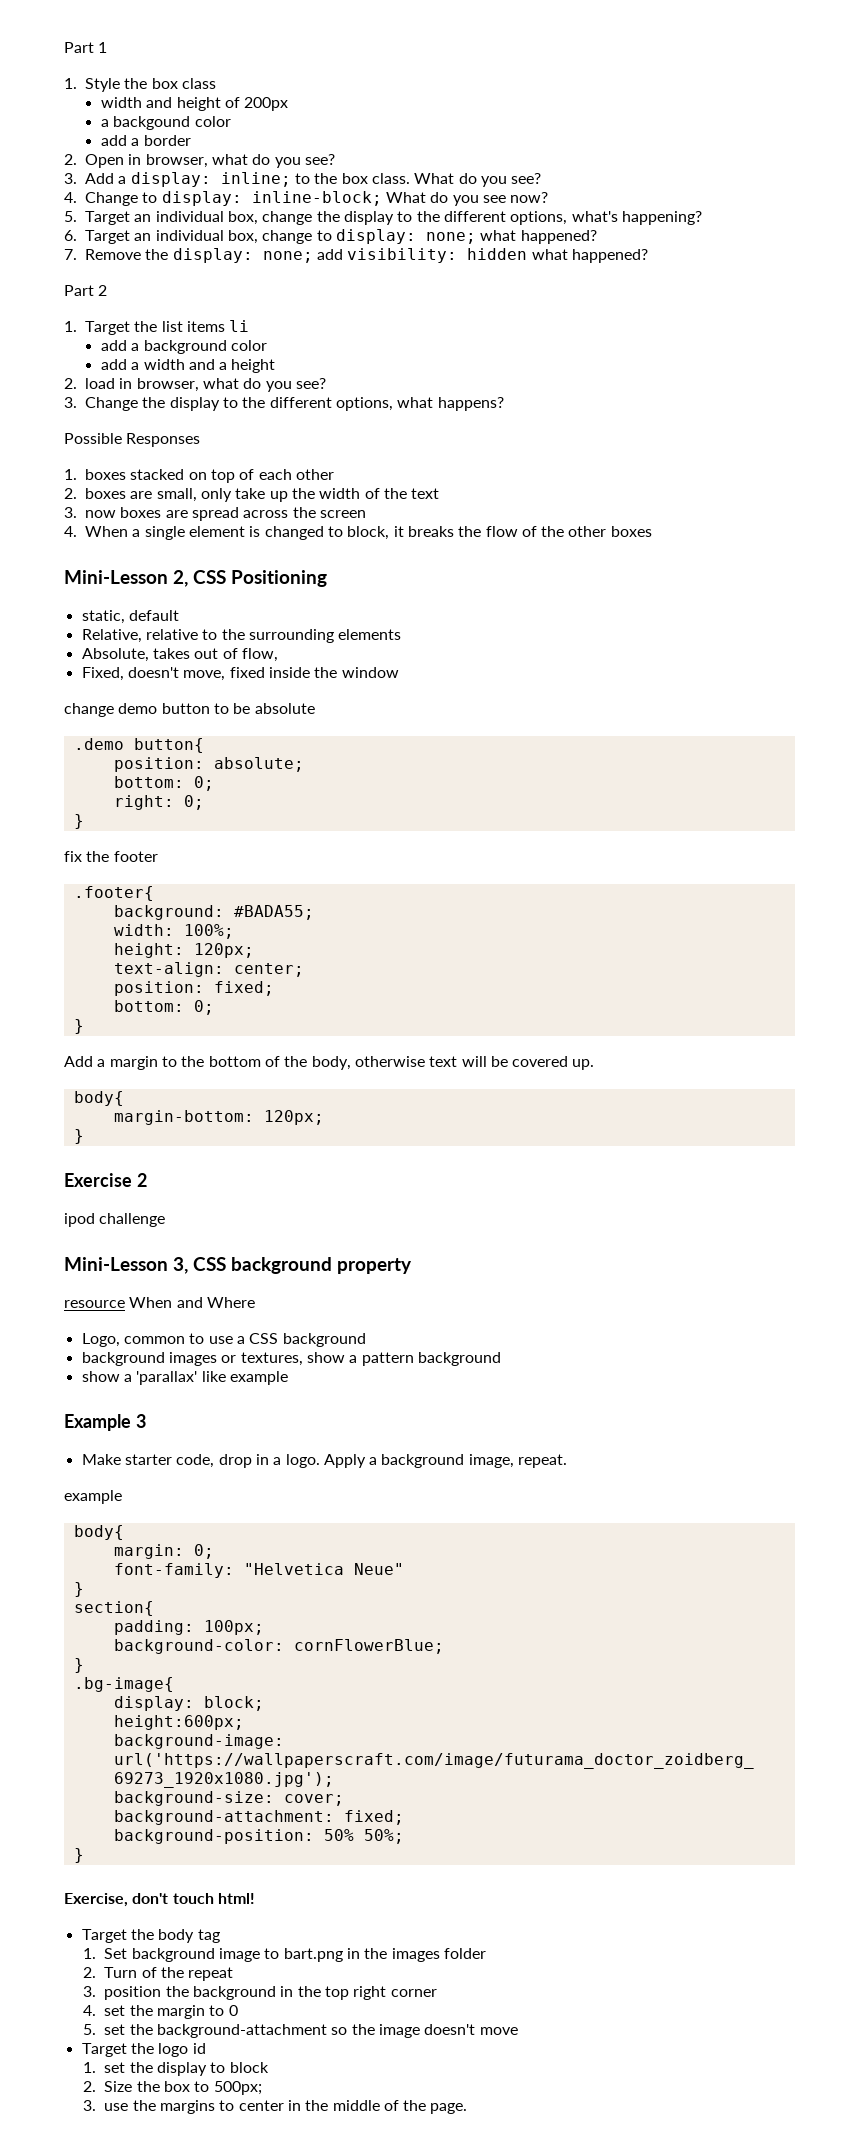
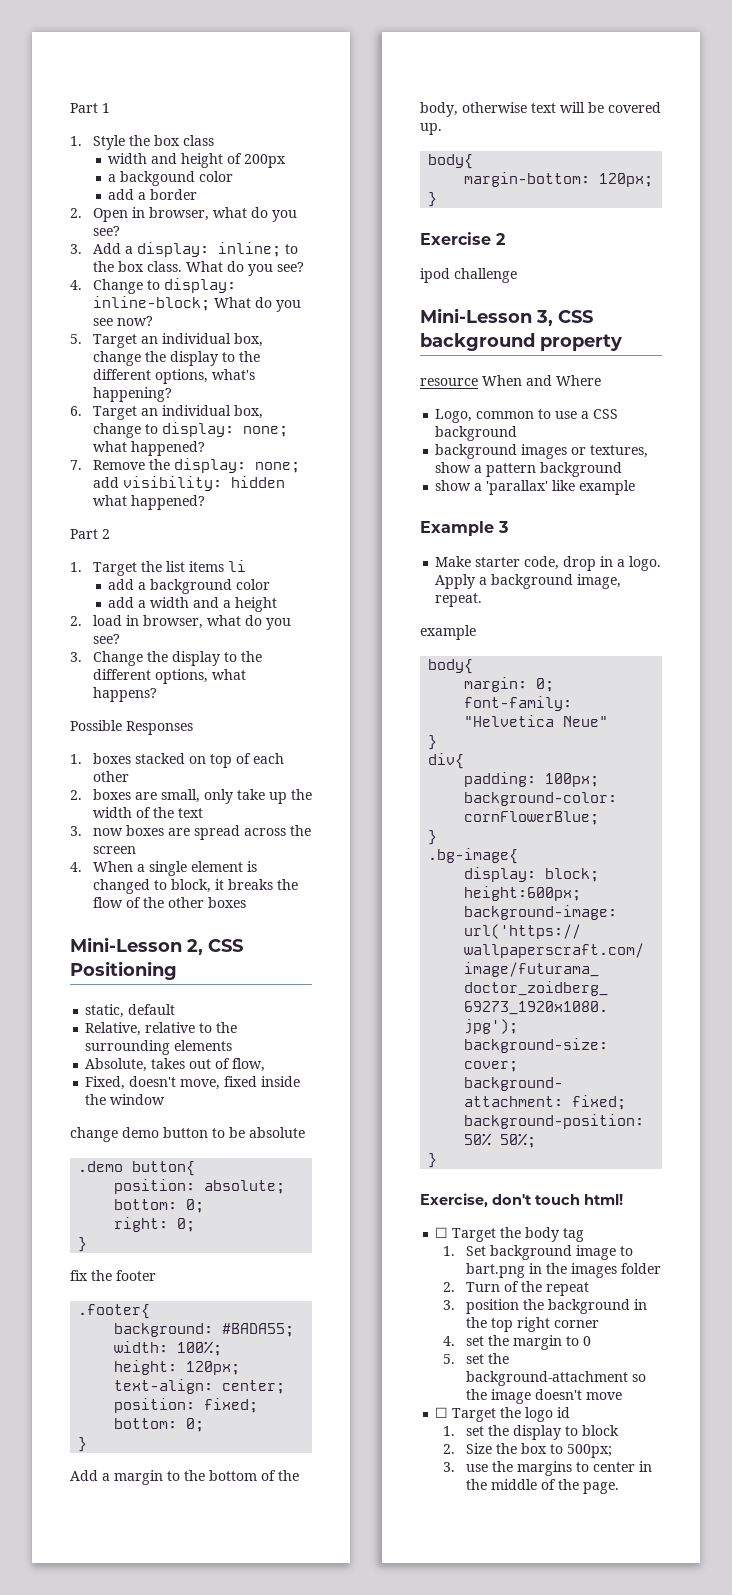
[73,1601,154,1616] section{ -> [428,753,465,769] div{
(255, 1898) none -> [435,1227,449,1238] ☐
(518, 2031) none -> [435,1407,449,1418] ☐

